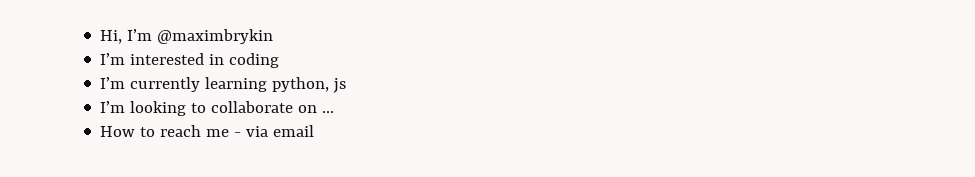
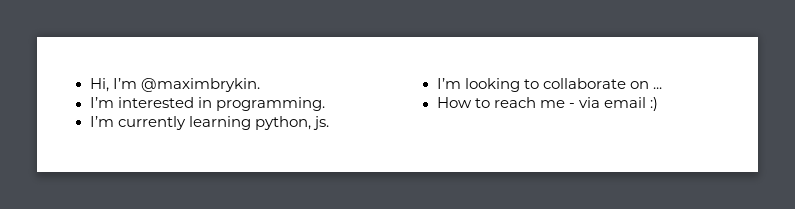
[157,29,274,44] @maximbrykin -> [140,78,260,92] @maximbrykin.
[229,53,280,68] coding -> [215,97,325,111] programming.
[333,78,347,93] js -> [312,116,329,130] js.
(315, 131) none -> [649,97,658,111] :)

